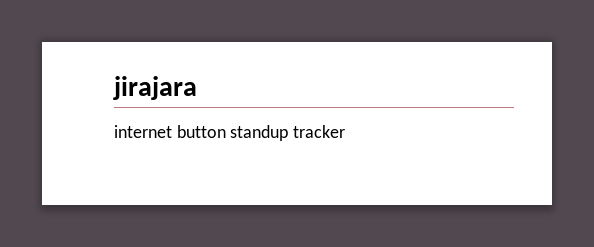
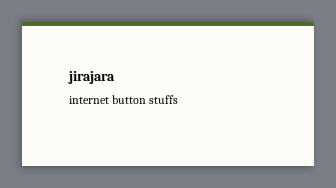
[230,125,346,141] standup tracker -> [149,95,179,104] stuffs

